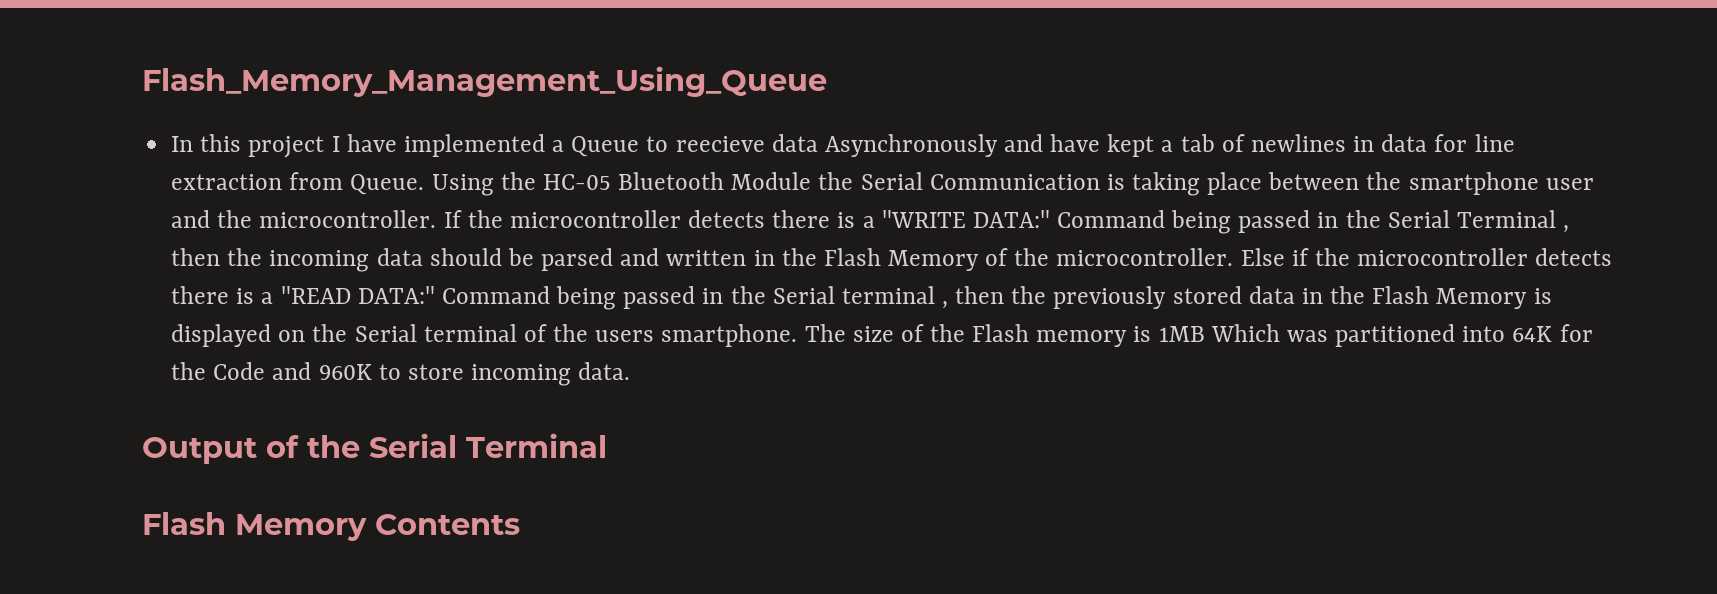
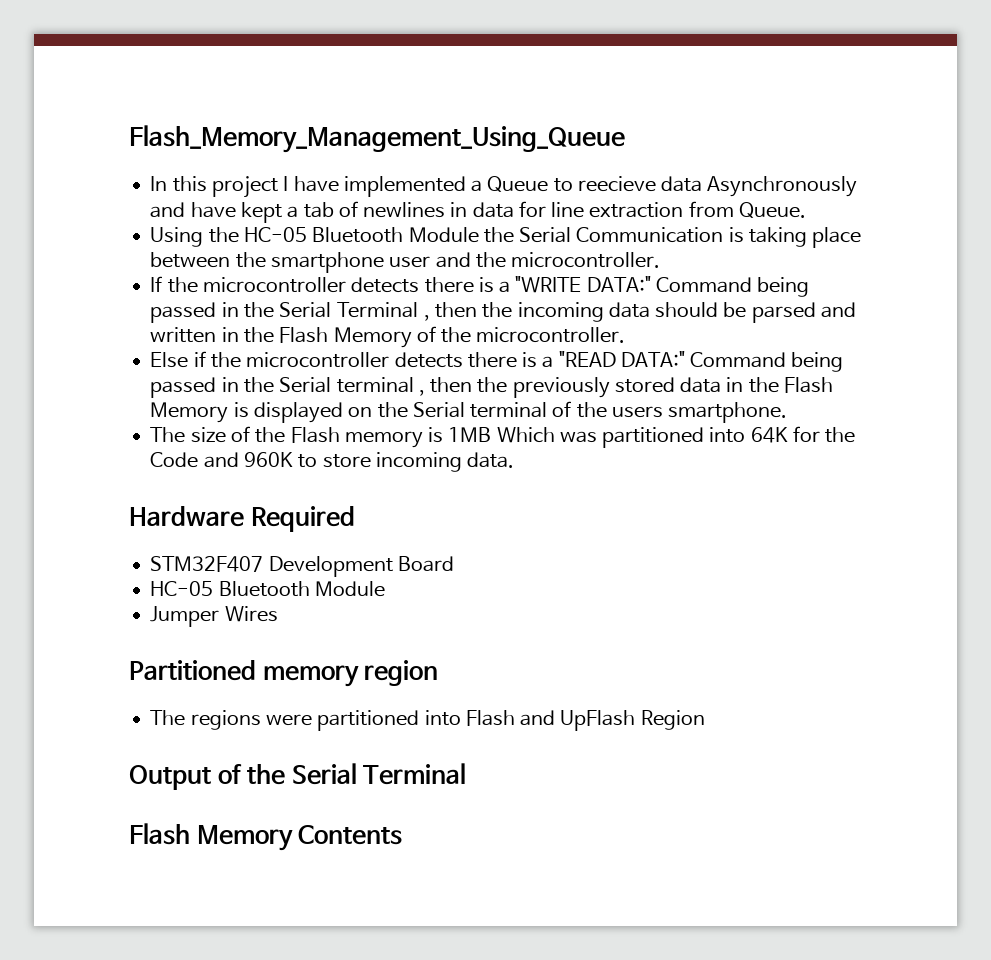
(425, 184) none -> (806, 210) //
(437, 219) none -> (661, 260) //
(1234, 257) none -> (626, 335) //
(798, 335) none -> (788, 412) //
(631, 371) none -> [129,506,355,532] [150,556,454,577] [150,581,385,597] [150,606,278,627] [129,660,439,687] [150,710,705,731] // Hardware Required // STM32F407 Development Board // HC-05 Bluetooth Module // Jumper Wires // Partitioned memory region // The regions were partitioned into Flash and UpFlash Region

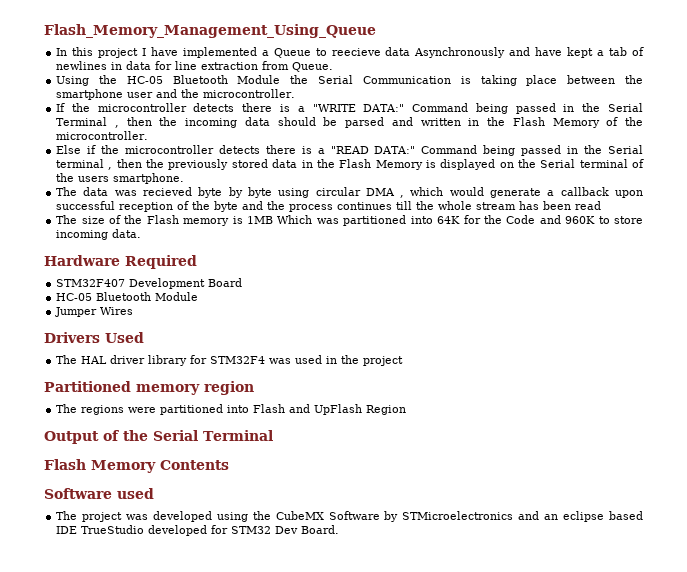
(788, 412) none -> [56,187,643,198] [56,201,602,212] // The data was recieved byte by byte using circular DMA , which would generate a callback upon successful reception of the byte and the process continues till the whole stream has been read
(278, 614) none -> [44,332,144,343] [56,355,404,366] // Drivers Used // The HAL driver library for STM32F4 was used in the project
(403, 835) none -> [44,488,154,499] [56,511,643,522] [56,525,340,536] // Software used // The project was developed using the CubeMX Software by STMicroelectronics and an eclipse based IDE TrueStudio developed for STM32 Dev Board.

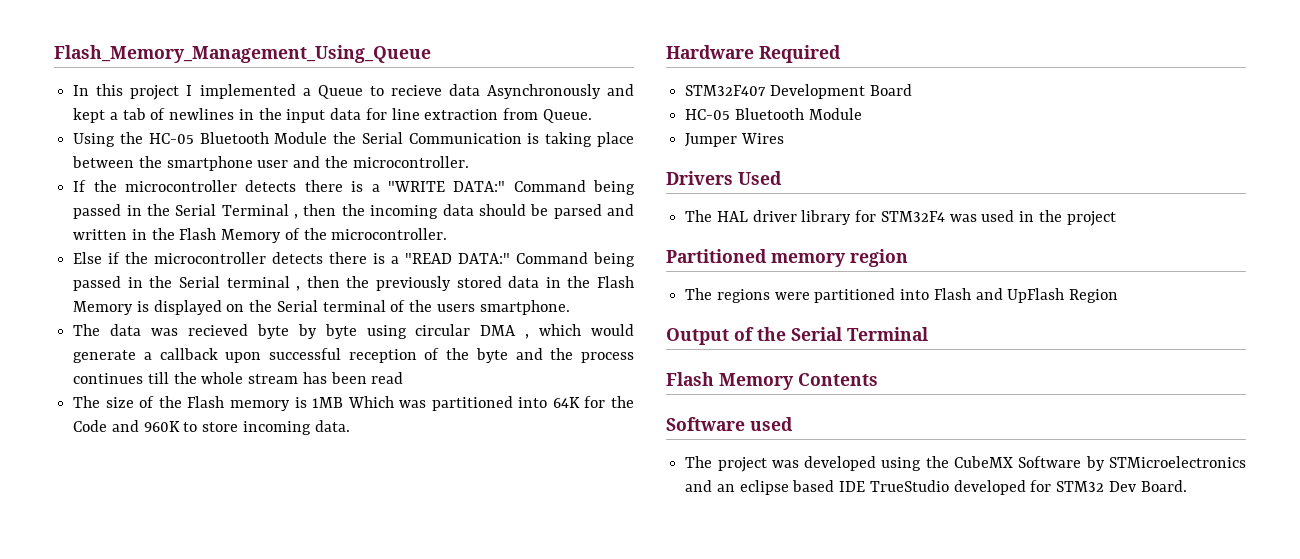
[150,47,178,56] have -> (193, 90) none
[331,48,381,56] reecieve -> [390,85,442,96] recieve
[535,47,563,56] have -> (634, 90) none
(123, 66) none -> [258,108,326,123] the input

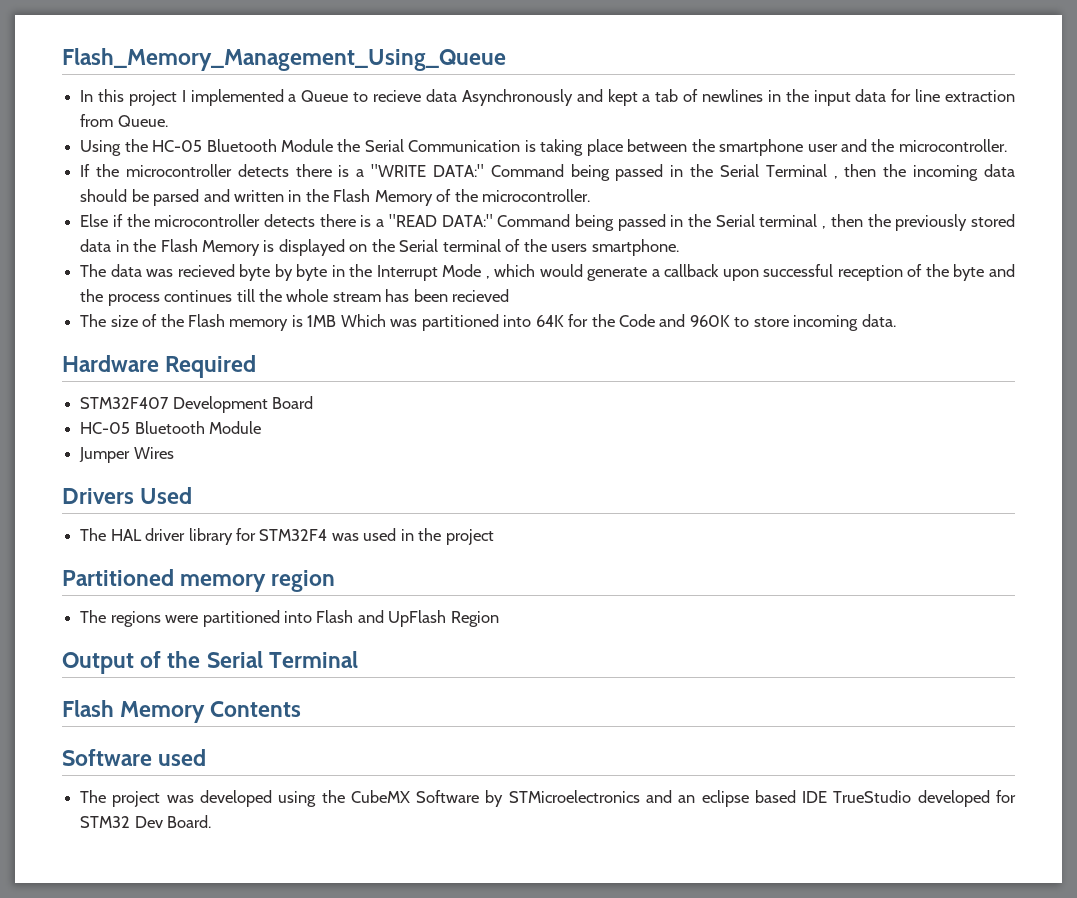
[366,324,517,339] using circular DMA -> [331,264,482,281] in the Interrupt Mode
[371,372,404,384] read -> [452,289,510,302] recieved

